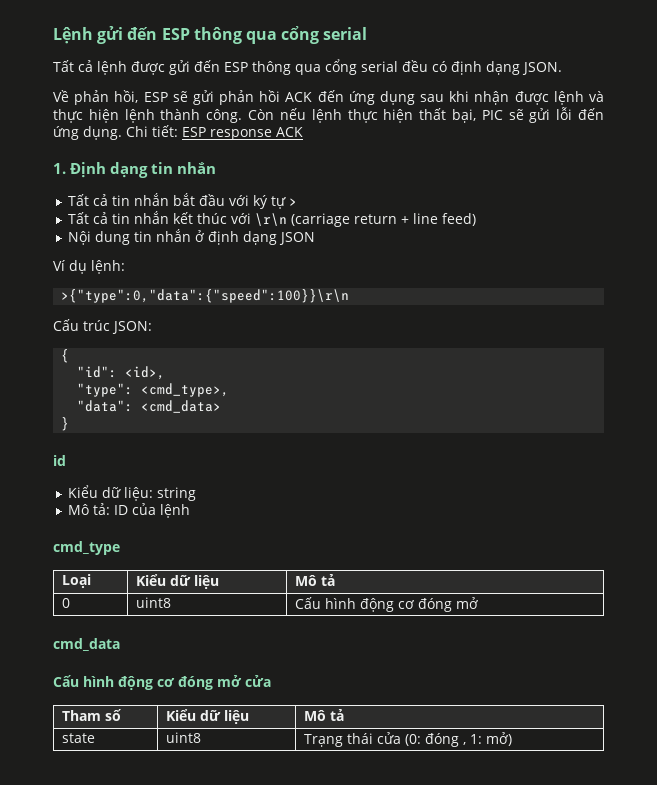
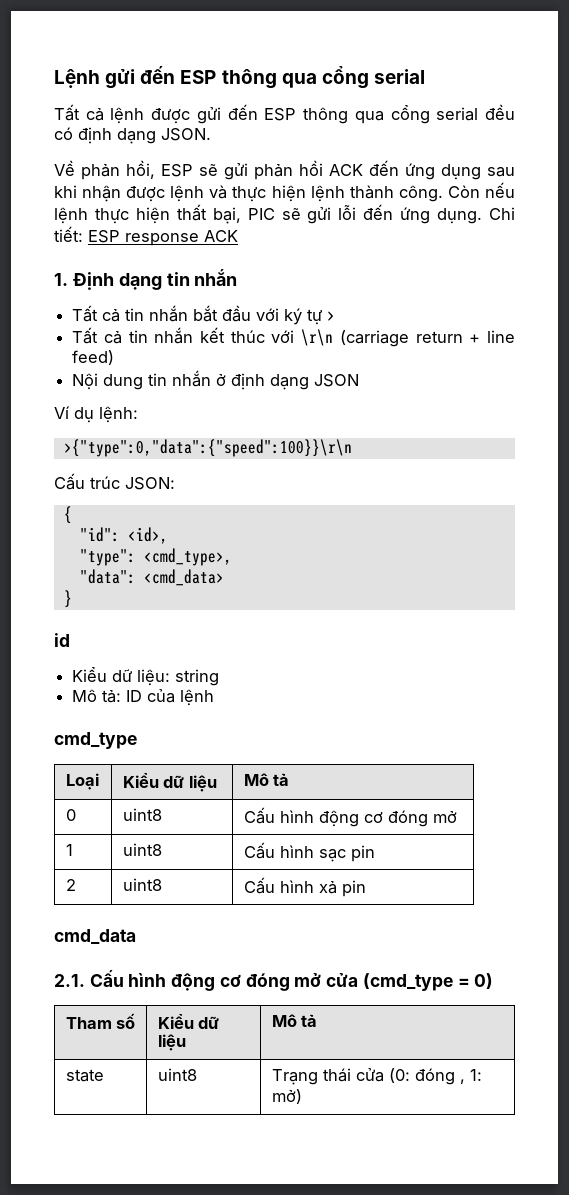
(479, 603) none -> [65,844,73,856] [122,843,162,856] [243,842,375,862] [65,879,76,891] [122,878,162,891] [243,877,366,897] // 1 | uint8 | Cấu hình sạc pin // 2 | uint8 | Cấu hình xả pin
(120, 644) none -> [54,974,85,987] 2.1.
(271, 681) none -> [362,973,494,991] (cmd_type = 0)

